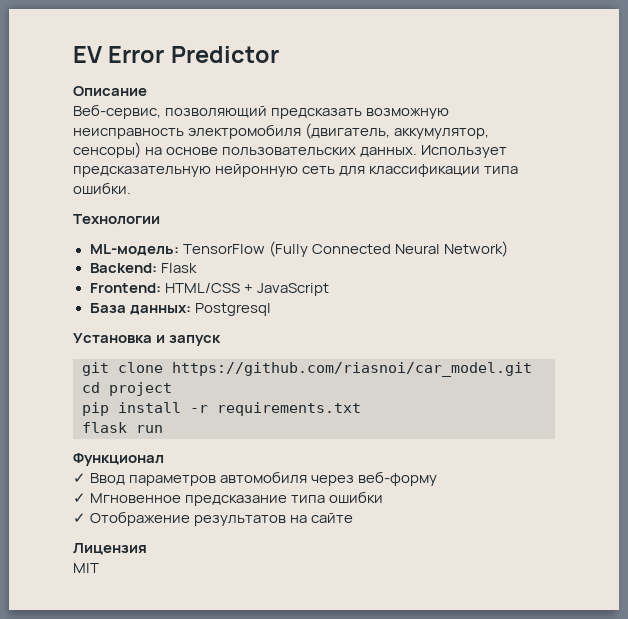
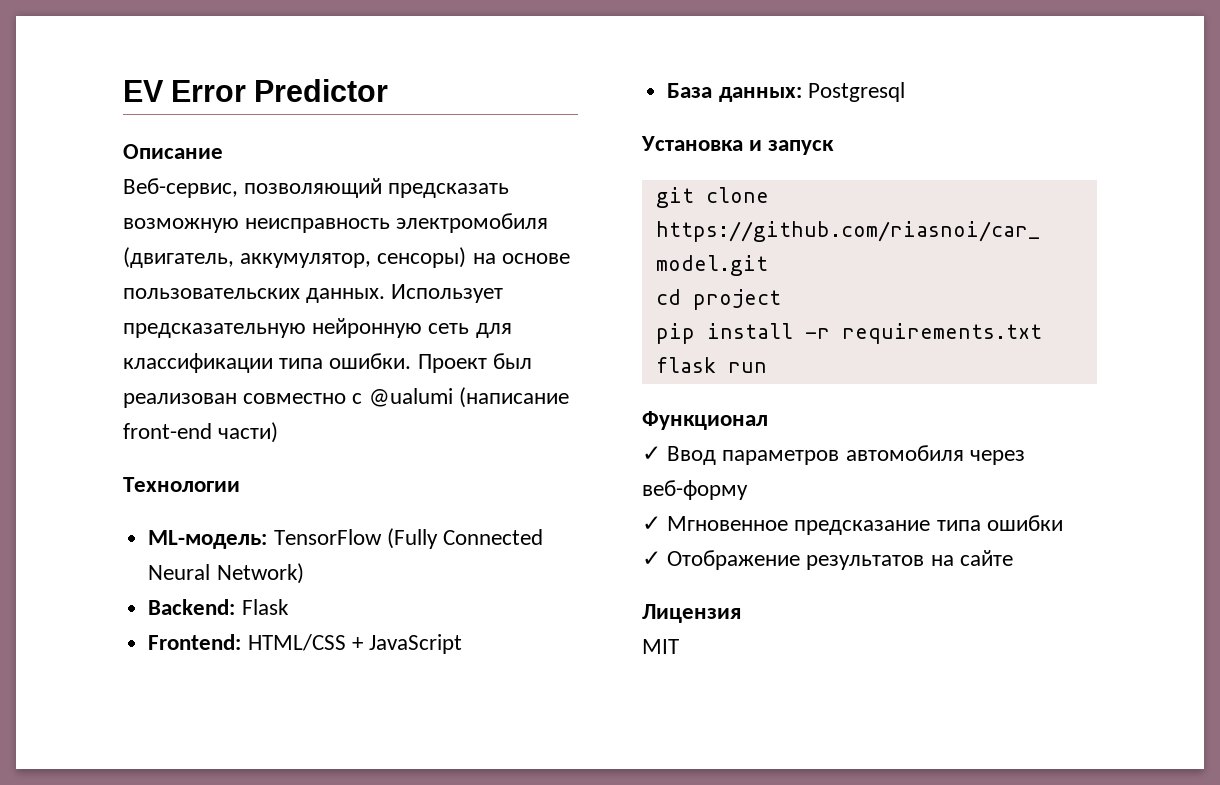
(131, 188) none -> [417,353,532,373] [123,387,569,408] [123,422,279,443] Проект был реализован совместно с @ualumi (написание front-end части)

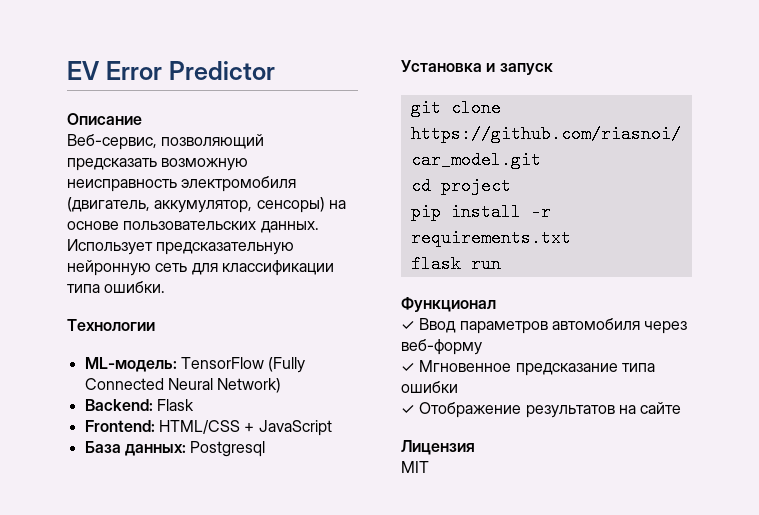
[417,353,532,373] [123,387,569,408] [123,422,279,443] Проект был реализован совместно с @ualumi (написание front-end части) -> (166, 287) none

